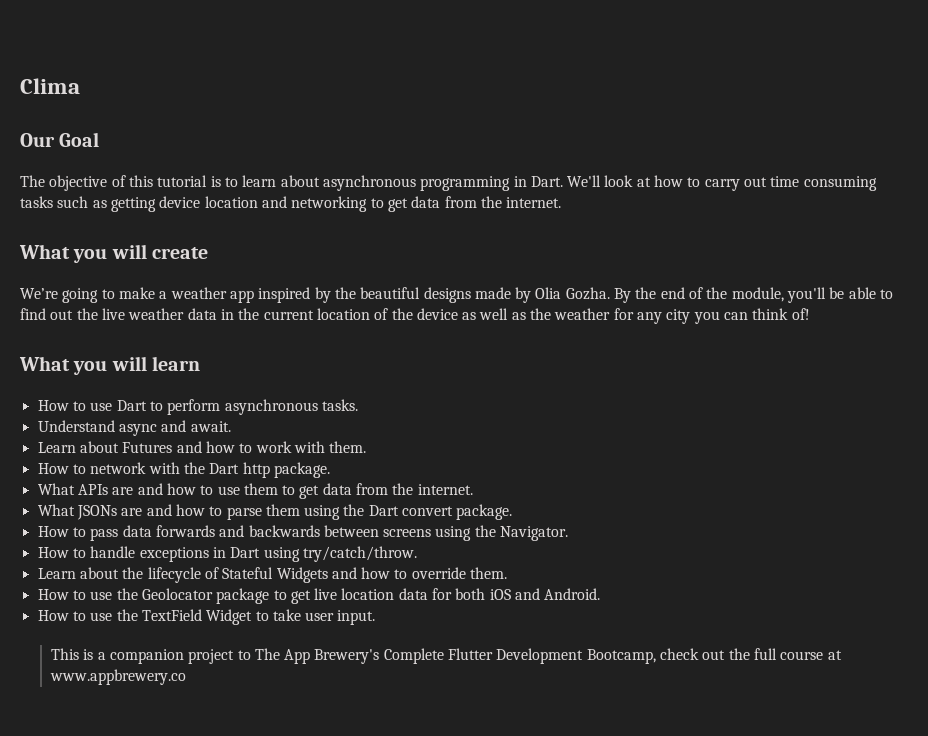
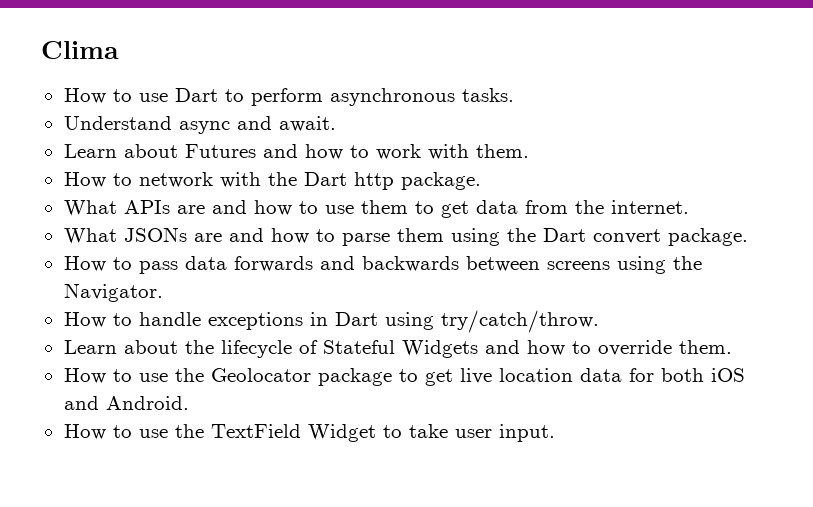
[20,132,100,147] [20,175,877,191] [20,196,562,212] [19,244,209,263] [20,287,894,303] [20,308,810,324] [19,356,201,375] // Our Goal // The objective of this tutorial is to learn about asynchronous programming in Dart. We'll look at how to carry out time consuming tasks such as getting device location and networking to get data from the internet. // What you will create // We’re going to make a weather app inspired by the beautiful designs made by Olia Gozha. By the end of the module, you'll be able to find out the live weather data in the current location of the device as well as the weather for any city you can think of! // What you will learn -> (119, 50) none
[50,648,842,664] [49,669,186,685] // This is a companion project to The App Brewery's Complete Flutter Development Bootcamp, check out the full course at www.appbrewery.co -> (555, 433) none

